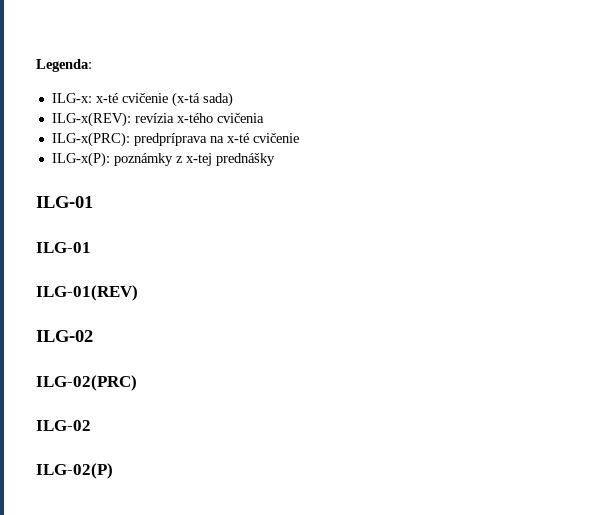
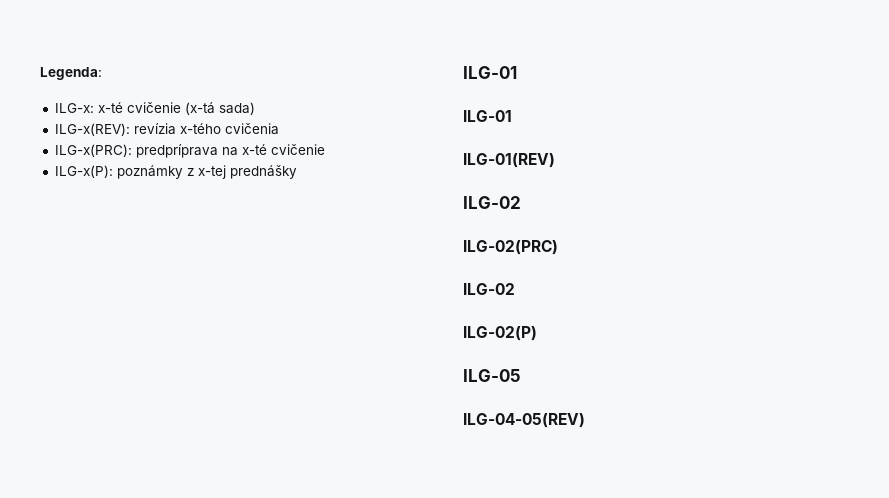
(113, 471) none -> [463,369,521,382] [463,413,585,428] // ILG-05 // ILG-04-05(REV)

